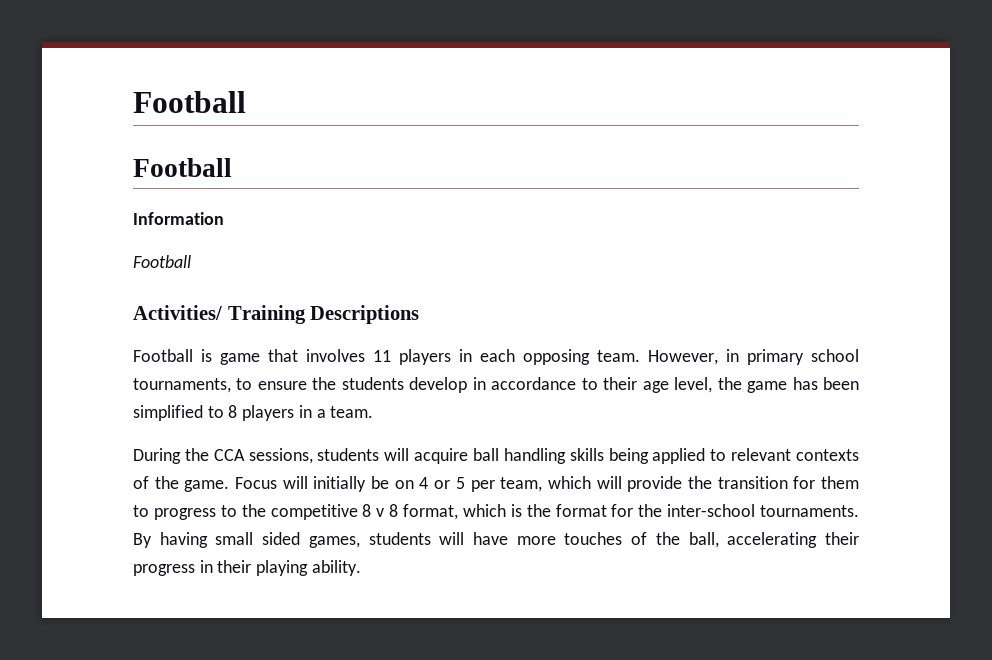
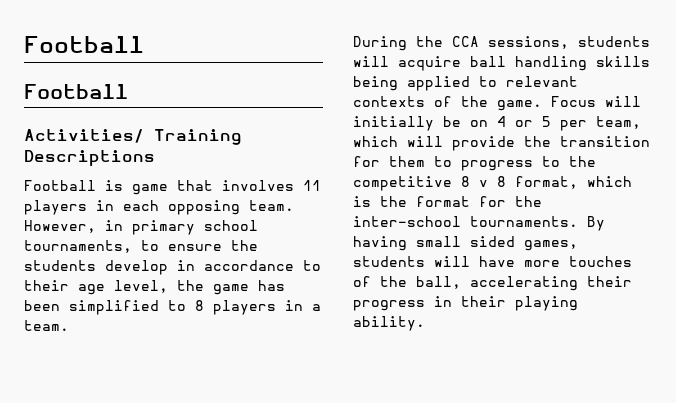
[133,212,224,225] [133,255,191,268] // Information // Football -> (128, 91) none

